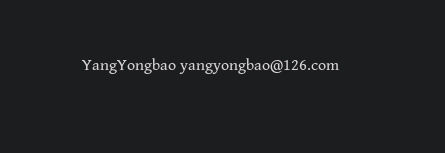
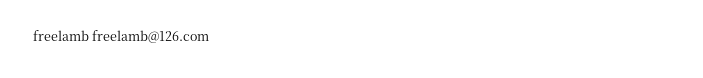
[82,58,340,74] YangYongbao yangyongbao@126.com -> [33,30,210,43] freelamb freelamb@126.com

